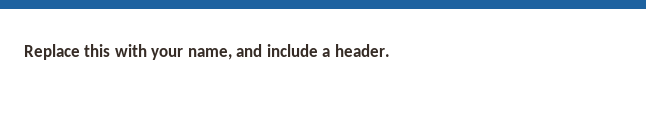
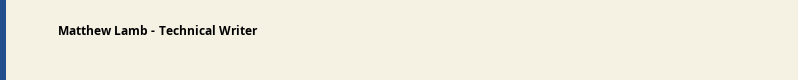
[24,44,390,60] Replace this with your name, and include a header. -> [58,25,258,35] Matthew Lamb - Technical Writer

